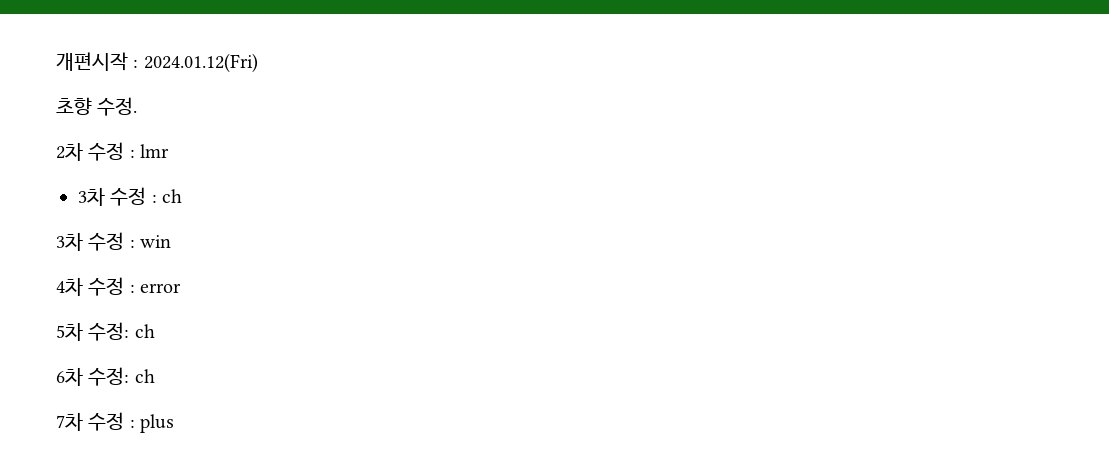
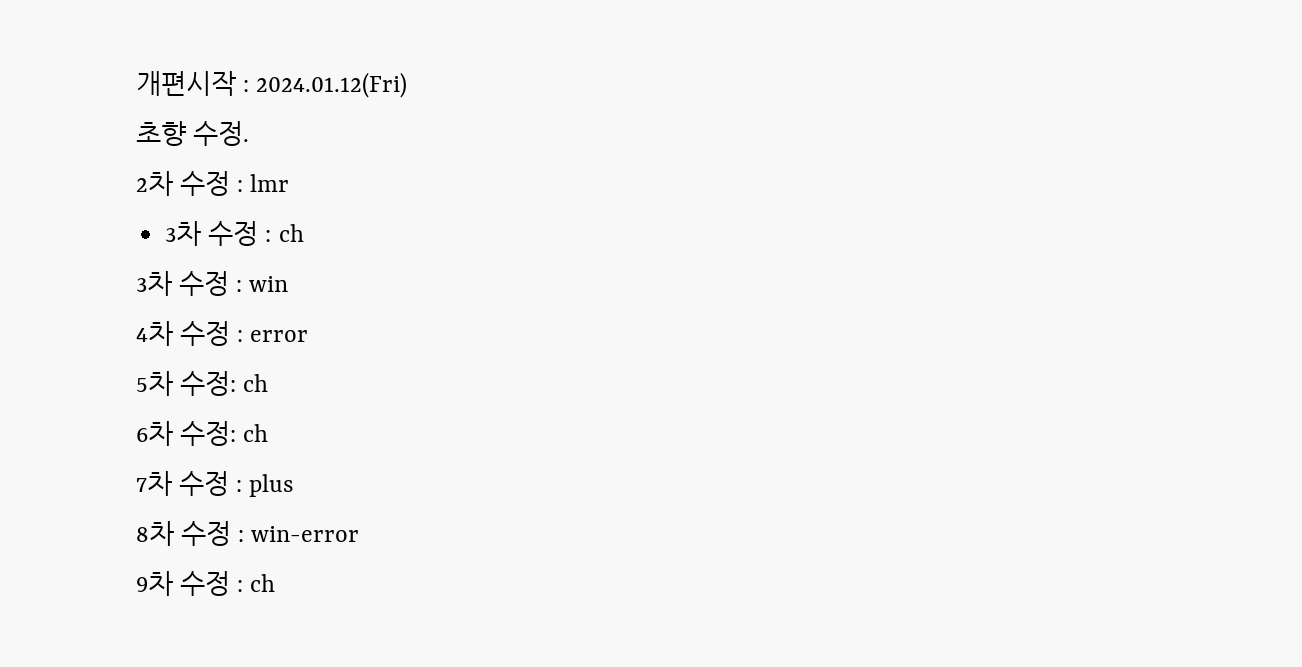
(175, 423) none -> [136,521,360,546] [136,571,276,596] // 8차 수정 : win-error // 9차 수정 : ch

